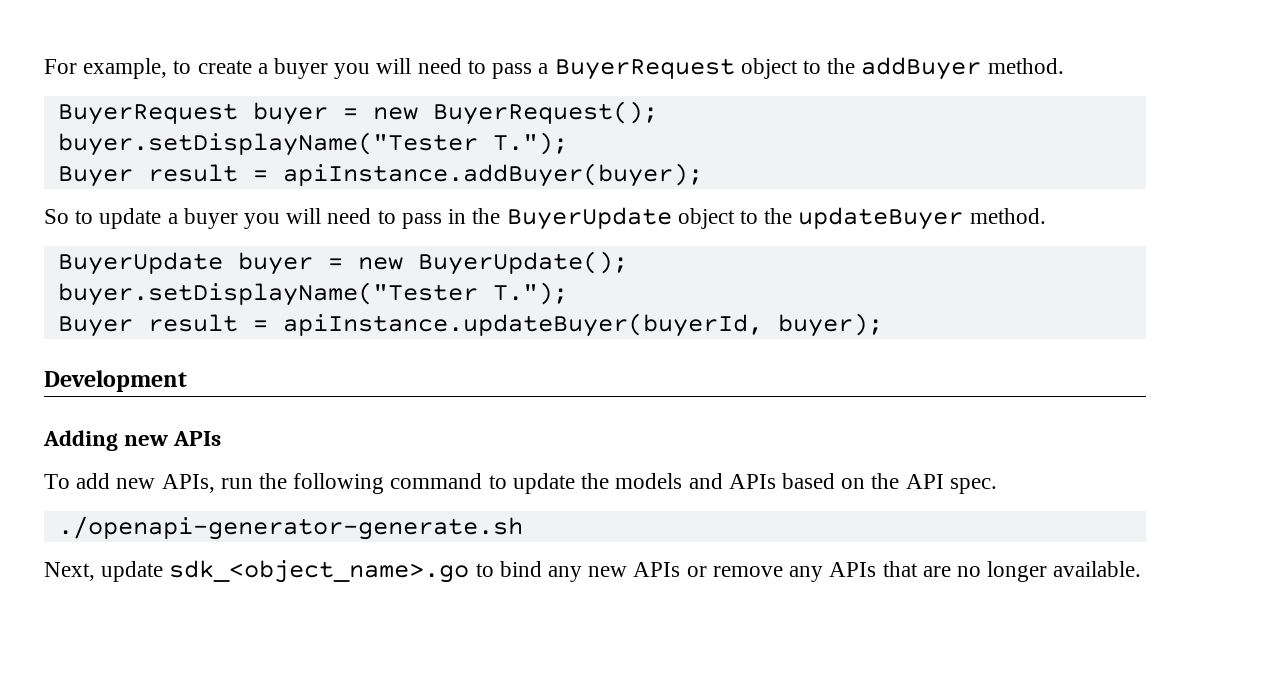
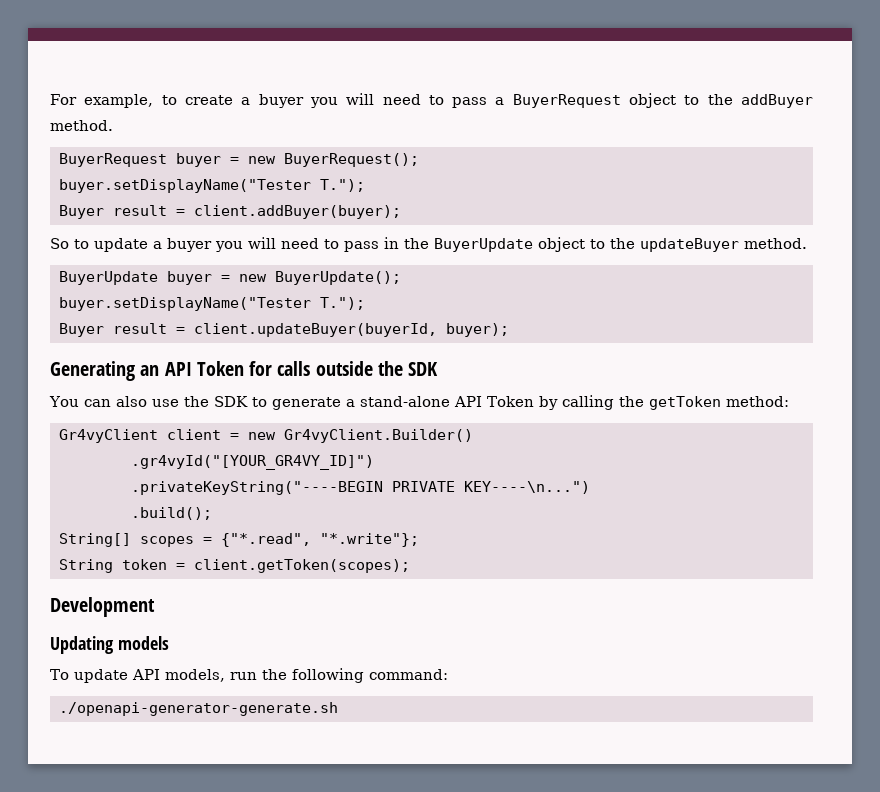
[282,163,703,187] apiInstance.addBuyer(buyer); -> [194,205,401,219] client.addBuyer(buyer);
[282,313,763,337] apiInstance.updateBuyer(buyerId, -> [194,323,437,337] client.updateBuyer(buyerId,
[44,370,187,392] [43,430,222,451] [44,473,997,494] [57,516,523,540] [44,560,1142,583] Development // Adding new APIs // To add new APIs, run the following command to update the models and APIs based on the API spec. // ./openapi-generator-generate.sh // Next, update sdk_<object_name>.go to bind any new APIs or remove any APIs that are no longer available. -> [50,361,439,381] [49,395,789,410] [59,429,473,443] [131,455,374,470] [131,481,590,495] [131,507,212,520] [59,533,419,547] [59,559,410,573] [50,597,155,617] [50,636,169,654] [50,668,448,683] [59,702,338,716] Generating an API Token for calls outside the SDK // You can also use the SDK to generate a stand-alone API Token by calling the getToken method: // Gr4vyClient client = new Gr4vyClient.Builder() // .gr4vyId("[YOUR_GR4VY_ID]") // .privateKeyString("----BEGIN PRIVATE KEY----\n...") // .build(); // String[] scopes = {"*.read", "*.write"}; // String token = client.getToken(scopes); // Development // Updating models // To update API models, run the following command: // ./openapi-generator-generate.sh

